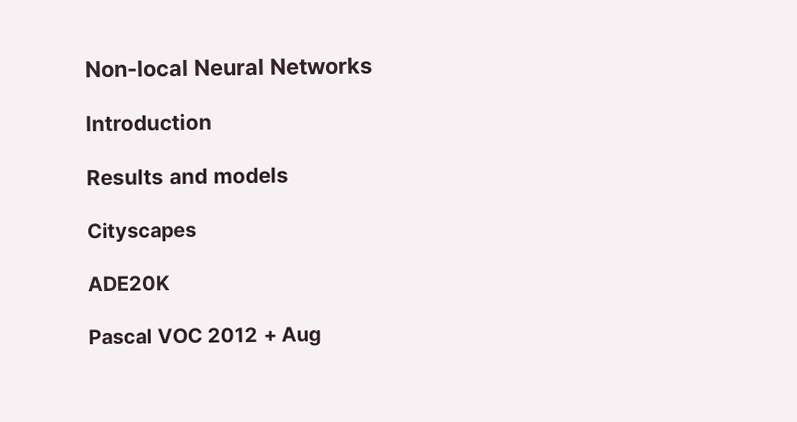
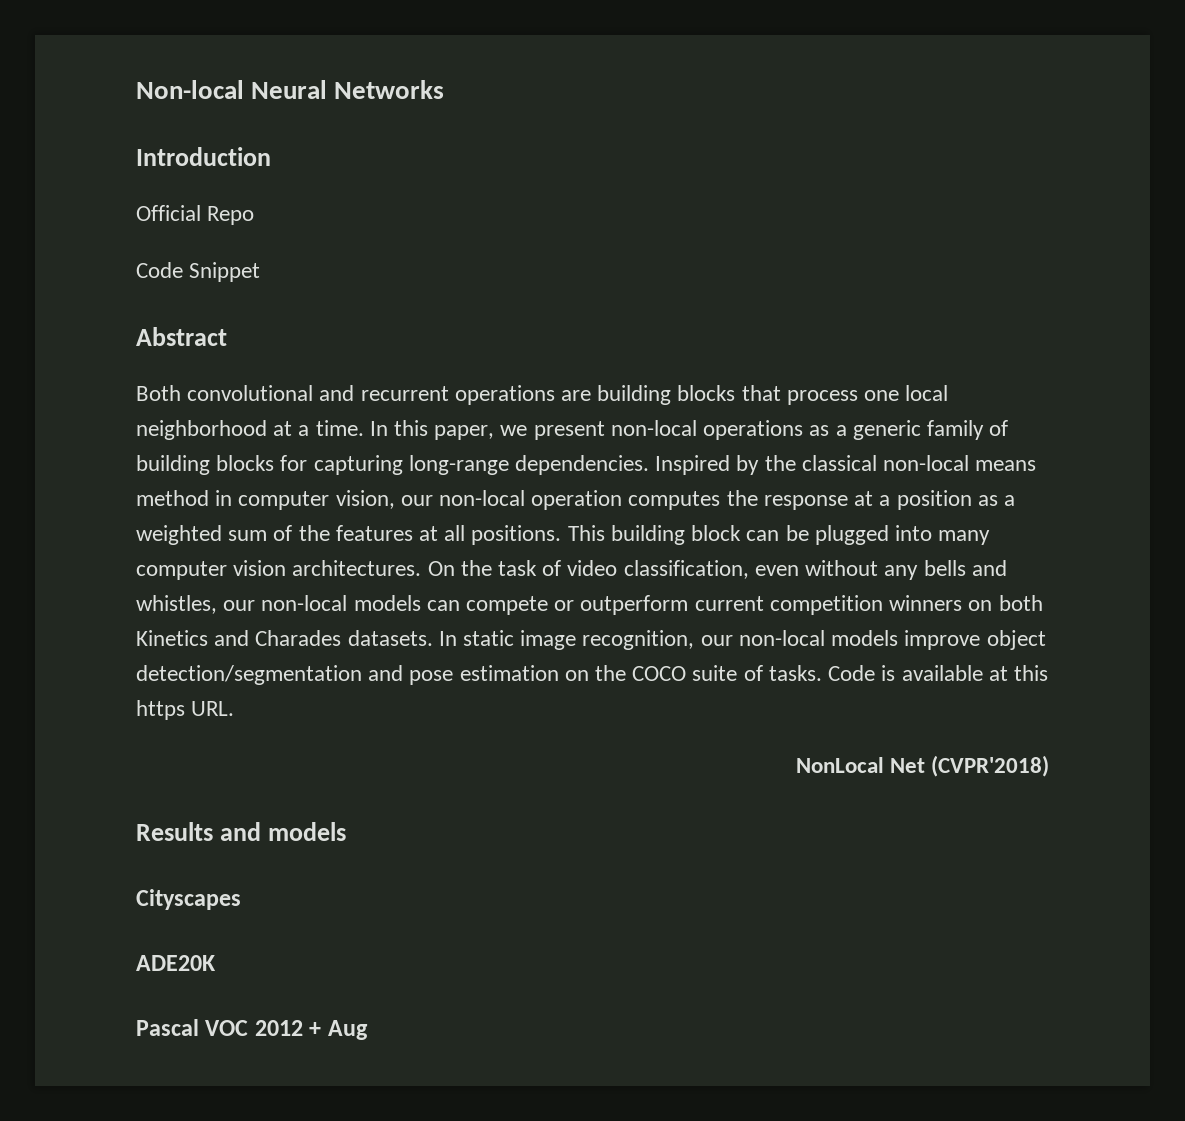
(212, 122) none -> [136,205,255,225] [136,262,261,282] [136,327,227,346] [136,385,949,405] [136,420,1009,440] [136,455,1037,475] [136,490,1015,510] [136,525,991,545] [136,560,1007,580] [136,595,1043,615] [136,630,1046,650] [136,665,1048,685] [136,700,235,720] [795,755,1049,777] // Official Repo // Code Snippet // Abstract // Both convolutional and recurrent operations are building blocks that process one local neighborhood at a time. In this paper, we present non-local operations as a generic family of building blocks for capturing long-range dependencies. Inspired by the classical non-local means method in computer vision, our non-local operation computes the response at a position as a weighted sum of the features at all positions. This building block can be plugged into many computer vision architectures. On the task of video classification, even without any bells and whistles, our non-local models can compete or outperform current competition winners on both Kinetics and Charades datasets. In static image recognition, our non-local models improve object detection/segmentation and pose estimation on the COCO suite of tasks. Code is available at this https URL. // NonLocal Net (CVPR'2018)

